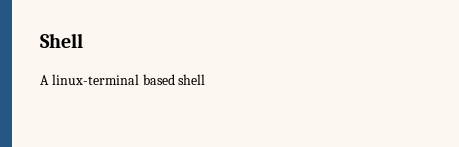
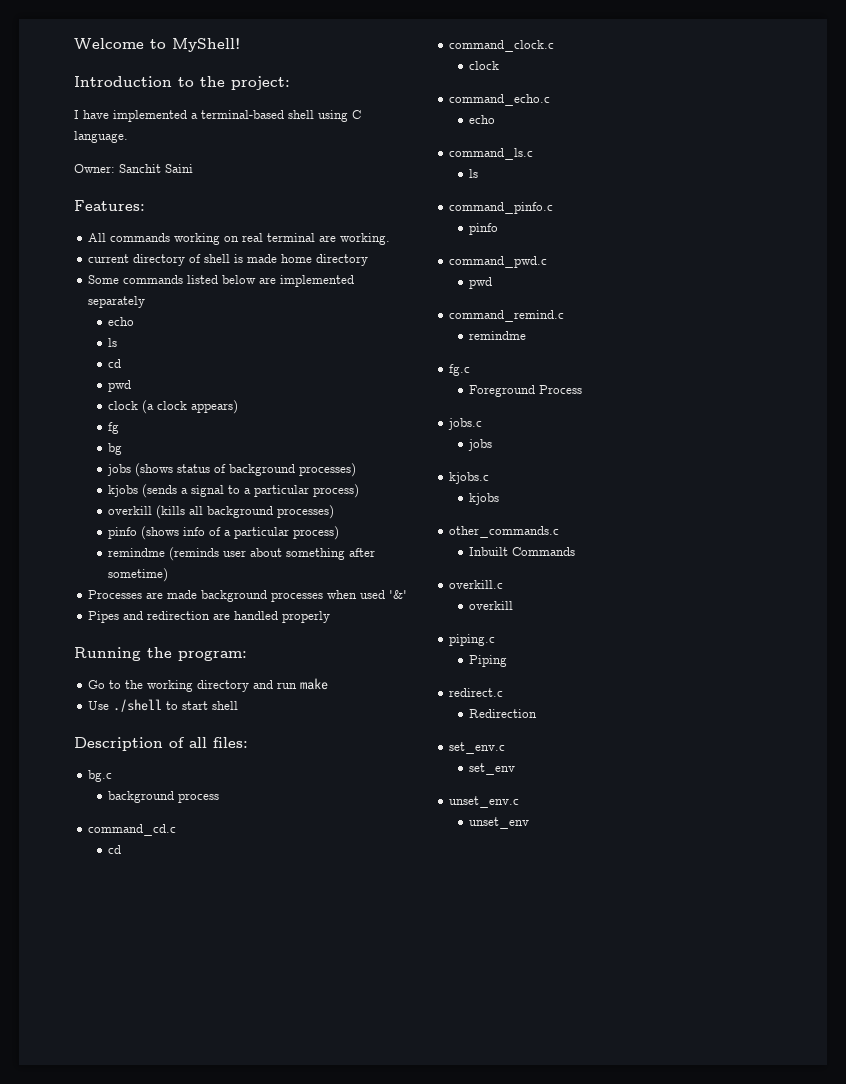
[40,33,83,48] [40,74,206,85] Shell // A linux-terminal based shell -> [74,38,240,52] [74,76,290,90] [74,110,361,122] [74,131,128,143] [74,164,193,173] [74,200,145,211] [88,233,391,245] [88,254,369,266] [88,275,355,287] [88,296,146,308] [108,317,135,326] [108,338,118,347] [108,359,122,368] [108,380,132,392] [108,400,239,414] [108,422,120,434] [108,443,123,455] [107,463,357,477] [108,484,360,498] [108,505,335,519] [108,526,340,540] [108,547,376,561] [108,568,169,582] [88,590,408,602] [88,611,331,623] [74,647,247,661] [88,678,329,692] [88,699,239,712] [74,737,248,751] [88,770,113,782] [108,791,220,803] [88,824,177,836] [108,845,122,854] [449,40,555,52] [469,61,500,70] [449,94,551,106] [469,115,496,124] [449,148,534,160] [469,169,479,178] [449,202,554,214] [469,223,499,235] [449,256,548,268] [469,277,493,289] [449,310,565,322] [469,331,527,340] [449,364,471,376] [469,385,583,397] [448,418,483,430] [468,439,493,451] [449,472,490,484] [469,493,500,505] [449,526,560,538] [469,547,576,556] [449,580,504,589] [469,601,514,610] [449,634,496,646] [469,655,508,667] [449,688,504,697] [469,709,538,718] [449,742,506,754] [469,763,516,775] [449,796,520,808] [469,817,530,829] Welcome to MyShell! // Introduction to the project: // I have implemented a terminal-based shell using C language. // Owner: Sanchit Saini // Features: // All commands working on real terminal are working. // current directory of shell is made home directory // Some commands listed below are implemented separately // echo // ls // cd // pwd // clock (a clock appears) // fg // bg // jobs (shows status of background processes) // kjobs (sends a signal to a particular process) // overkill (kills all background processes) // pinfo (shows info of a particular process) // remindme (reminds user about something after sometime) // Processes are made background processes when used '&' // Pipes and redirection are handled properly // Running the program: // Go to the working directory and run make // Use ./shell to start shell // Description of all files: // bg.c // background process // command_cd.c // cd // command_clock.c // clock // command_echo.c // echo // command_ls.c // ls // command_pinfo.c // pinfo // command_pwd.c // pwd // command_remind.c // remindme // fg.c // Foreground Process // jobs.c // jobs // kjobs.c // kjobs // other_commands.c // Inbuilt Commands // overkill.c // overkill // piping.c // Piping // redirect.c // Redirection // set_env.c // set_env // unset_env.c // unset_env

